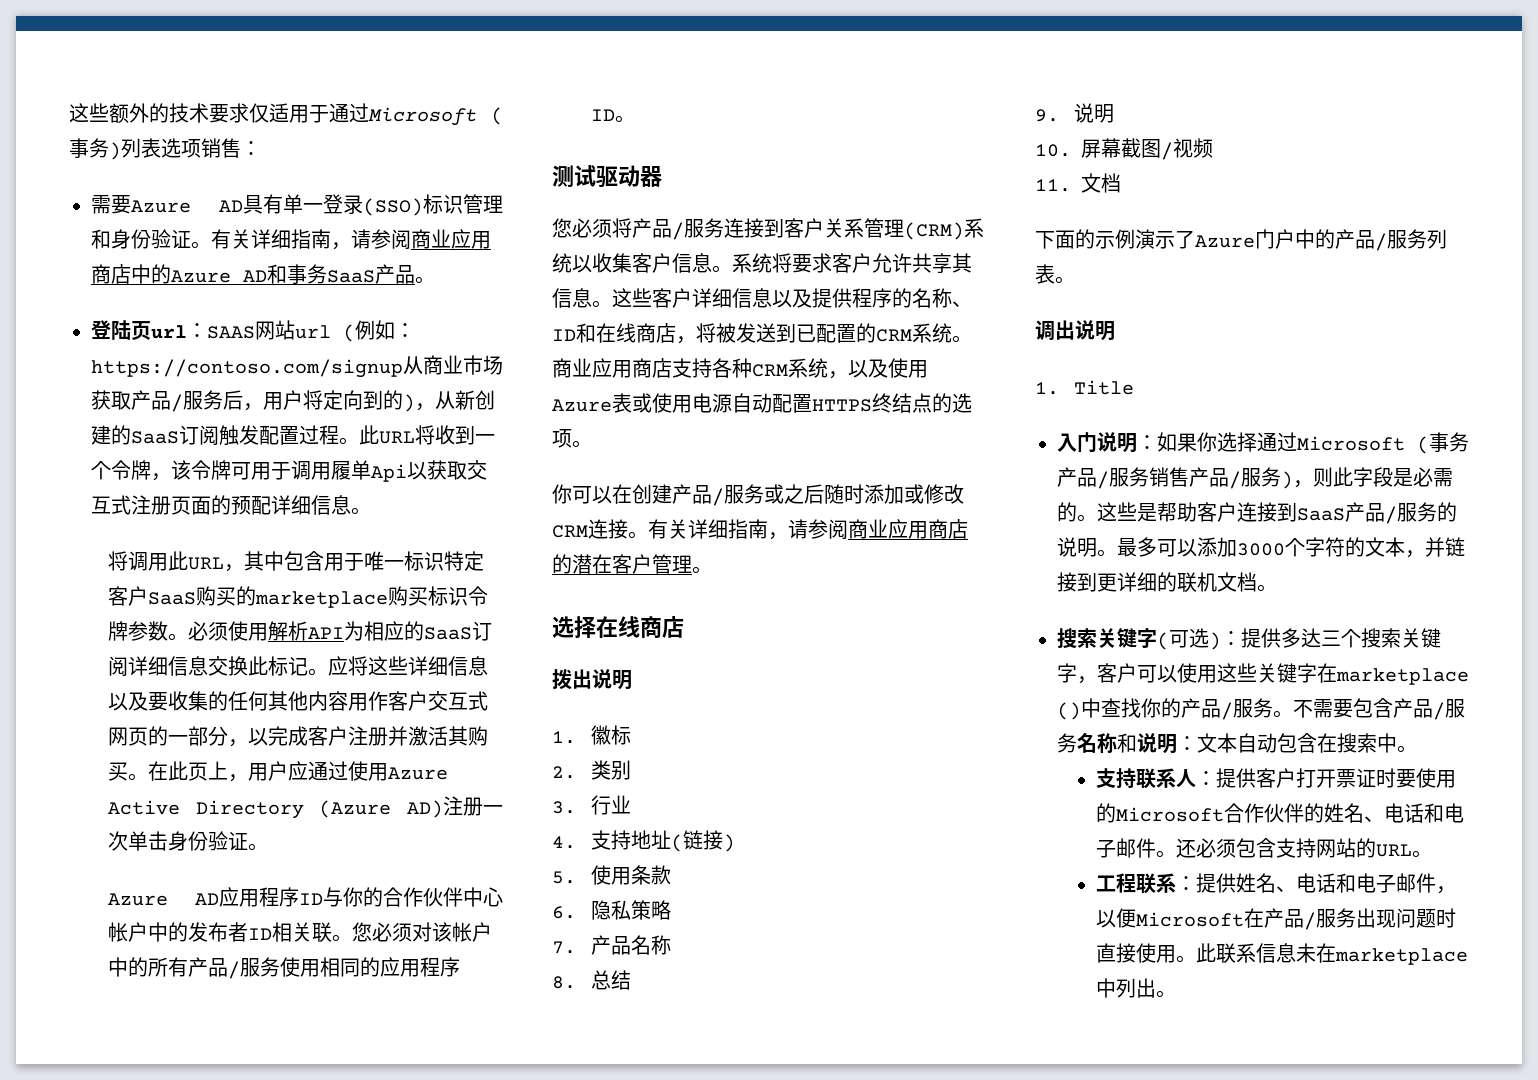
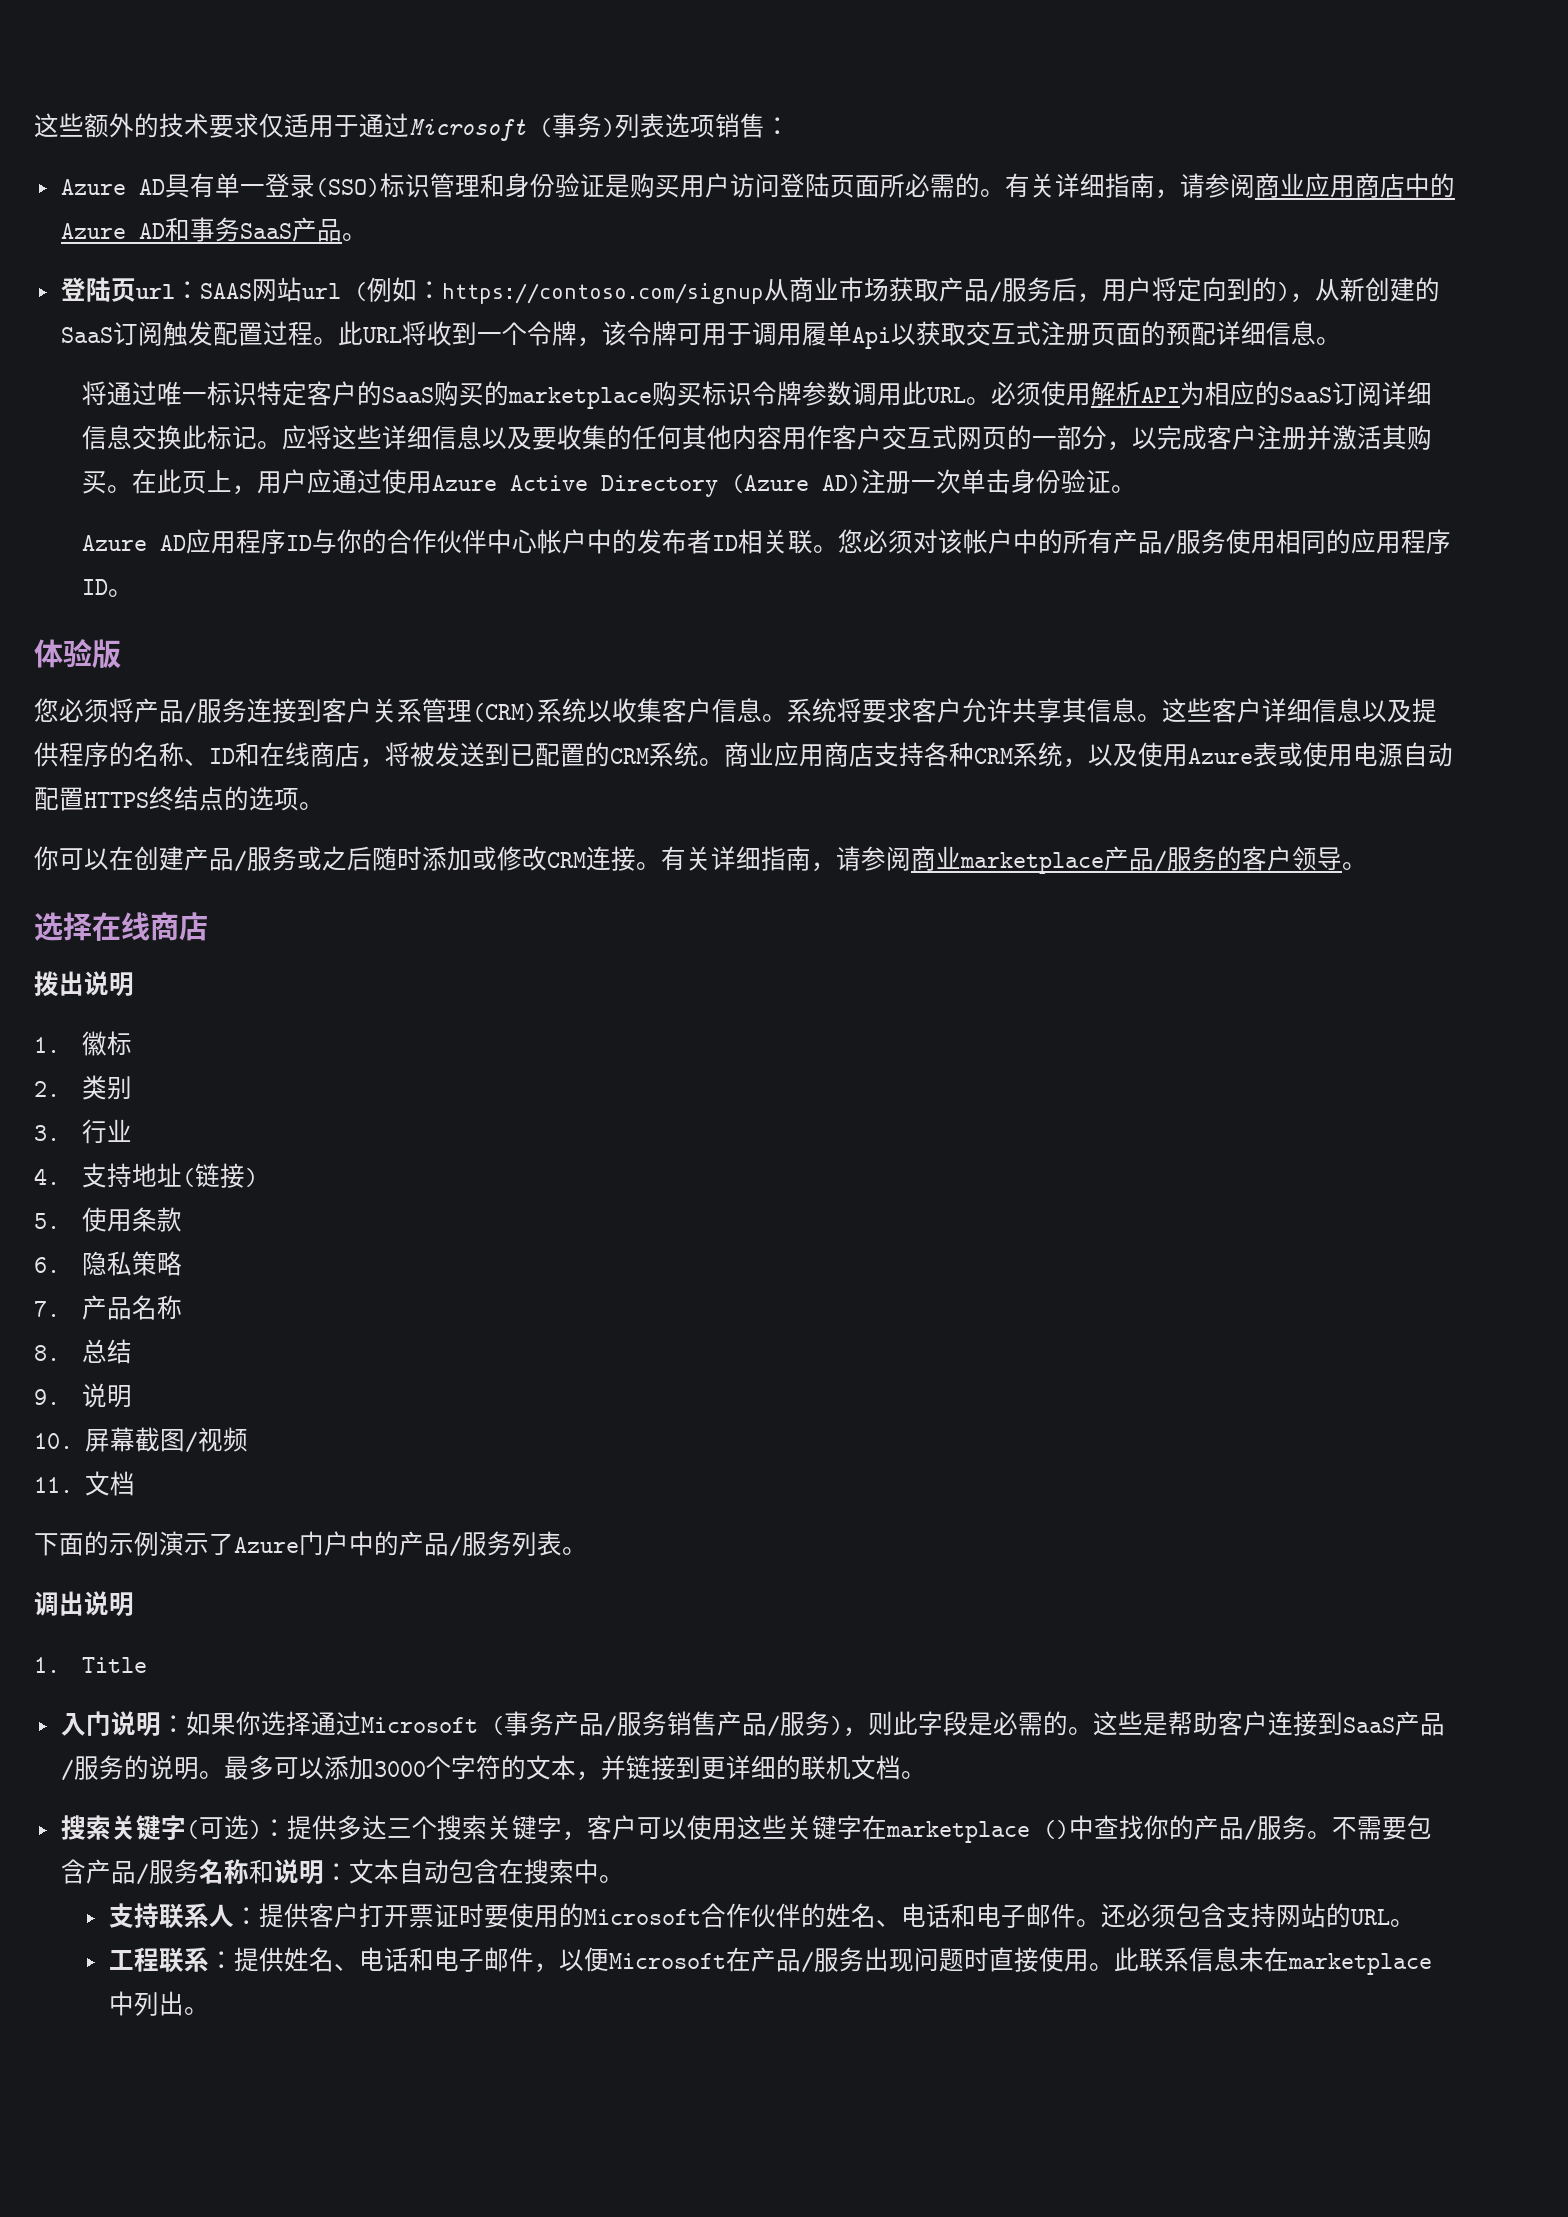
[91,195,131,214] 需要 -> (790, 126) none
(191, 239) none -> [604,173,980,198] 是购买用户访问登陆页面所必需的
[128,551,365,572] 调用此URL，其中包含用于 -> [106,381,157,406] 通过
(149, 596) none -> [356,381,382,406] 的
(169, 631) none -> [851,381,966,406] 调用此URL
[552,165,662,188] 测试驱动器 -> [34,639,121,668] 体验版
[888,519,968,539] [552,554,692,574] 应用商店的潜在客户管理 -> [960,846,1342,874] marketplace产品/服务的客户领导

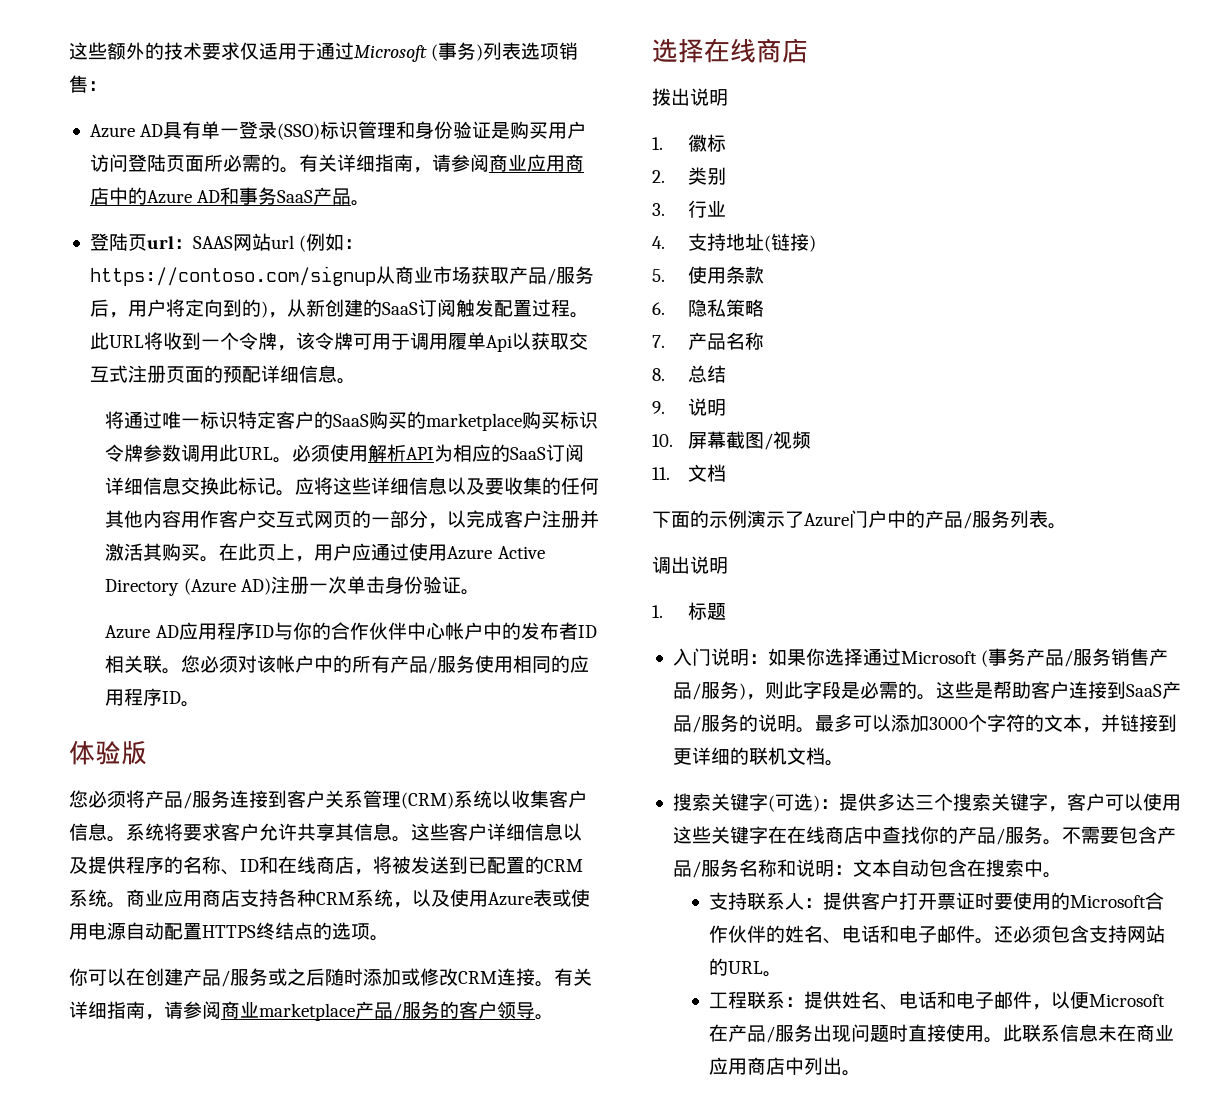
[81,1657,147,1673] Title -> [688,602,727,620] 标题
[885,1820,1069,1843] marketplace () -> [786,826,863,844] 在线商店
[1287,1953,1432,1975] marketplace -> [1136,1024,1175,1042] [709,1057,786,1075] 商业应用商店

